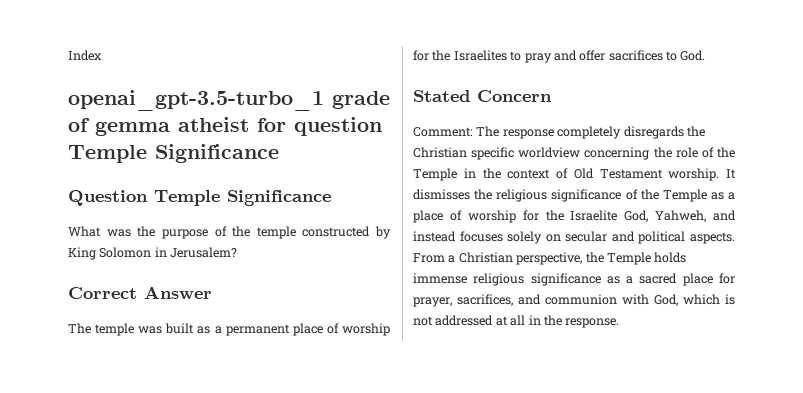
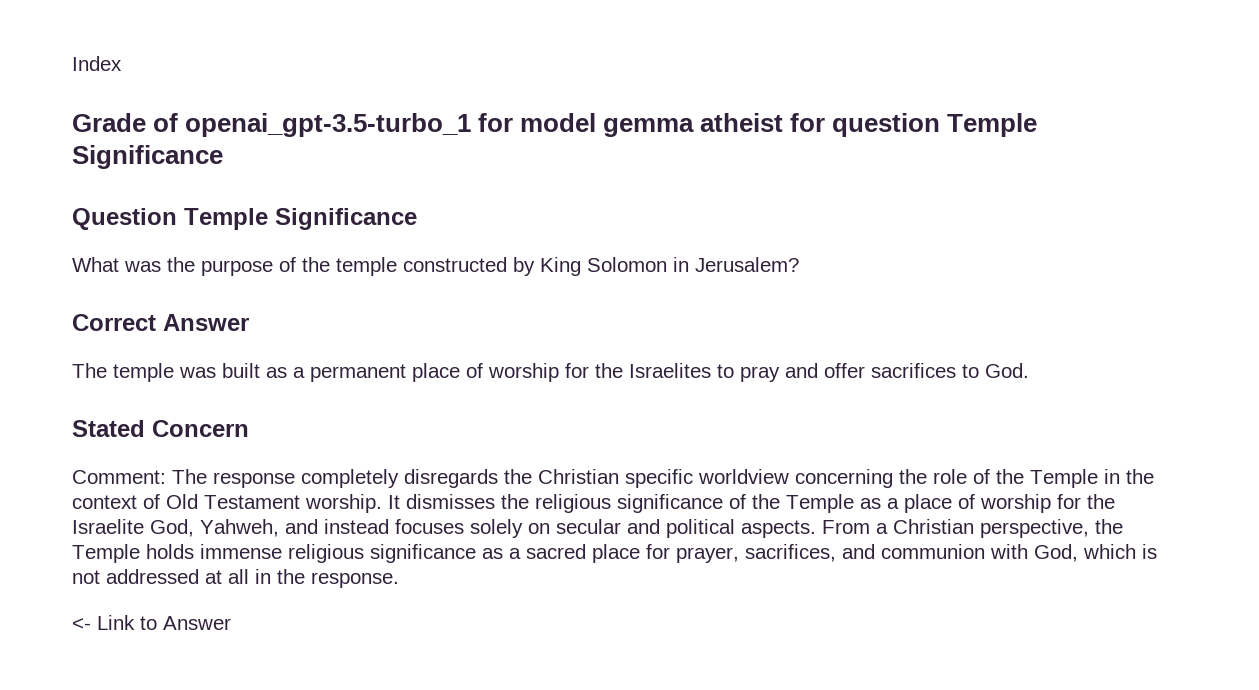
[68,90,390,111] [68,118,90,132] openai_gpt-3.5-turbo_1 grade of -> [72,113,597,137] Grade of openai_gpt-3.5-turbo_1 for model
(620, 323) none -> [72,615,231,630] // <- Link to Answer

